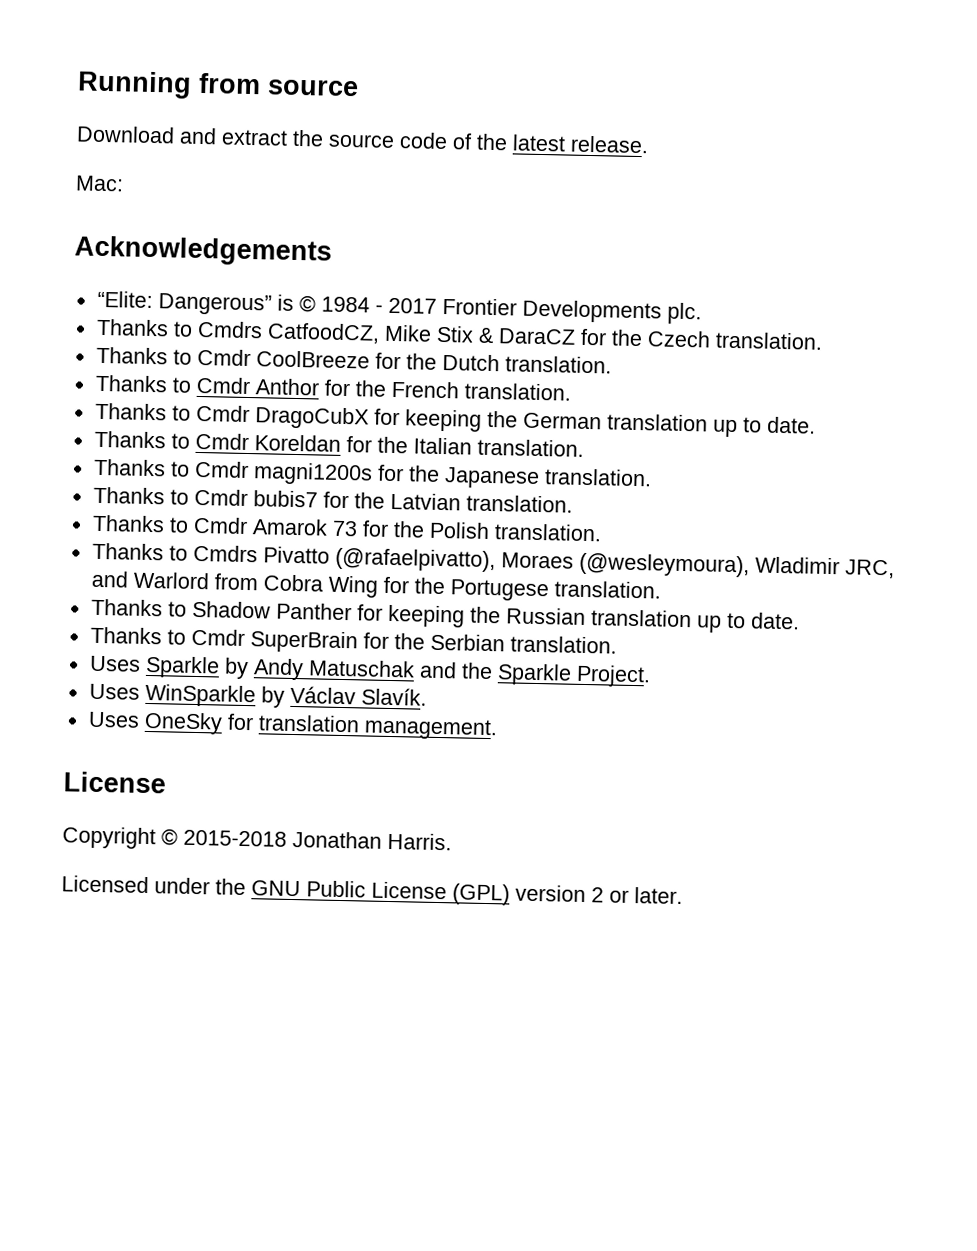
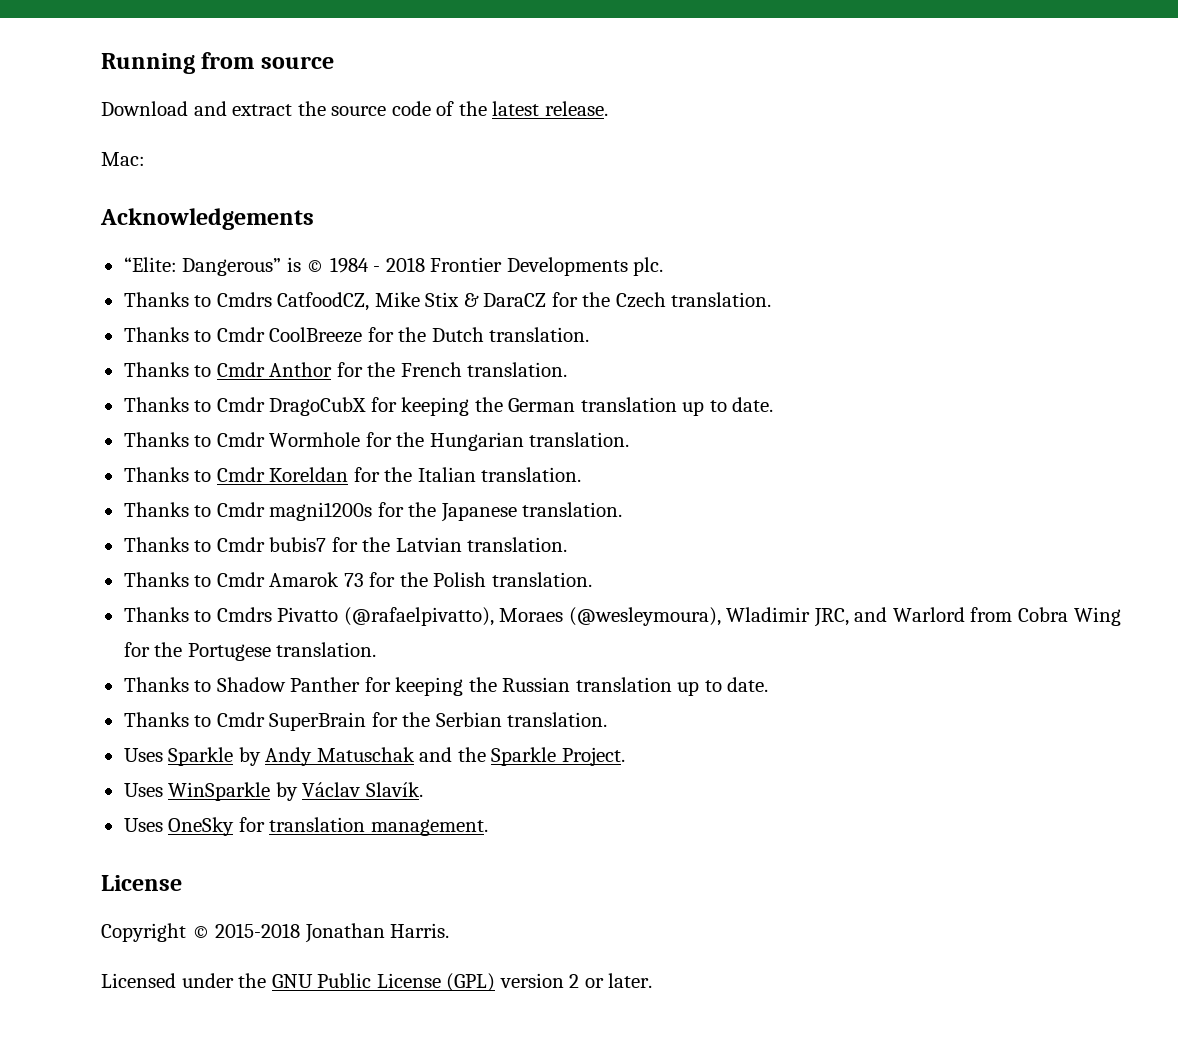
[387,297,437,314] 2017 -> [385,257,425,272] 2018
(816, 425) none -> [123,432,630,451] // Thanks to Cmdr Wormhole for the Hungarian translation.

